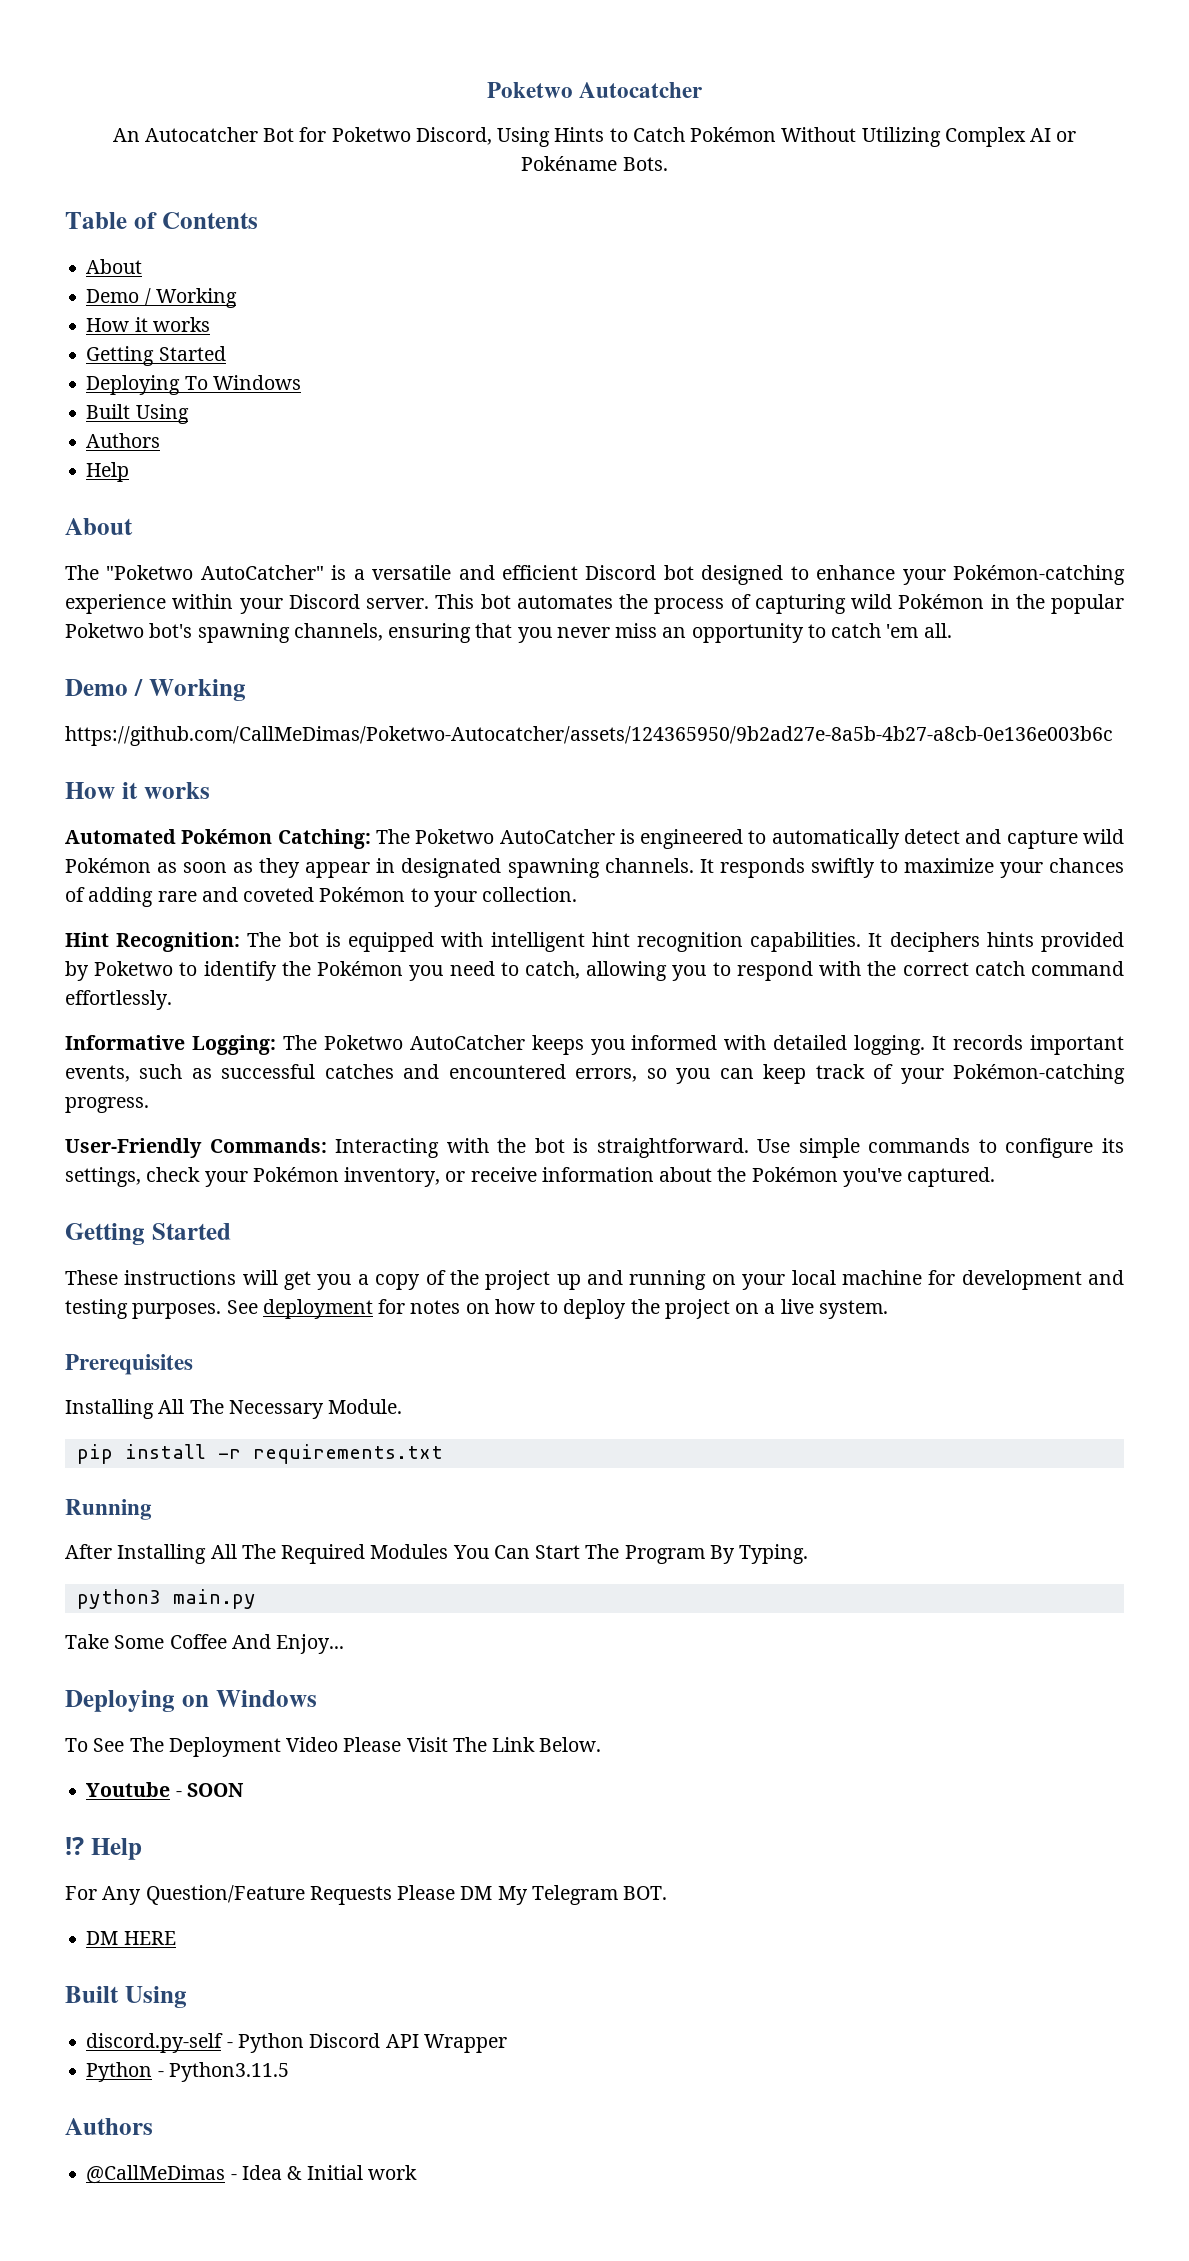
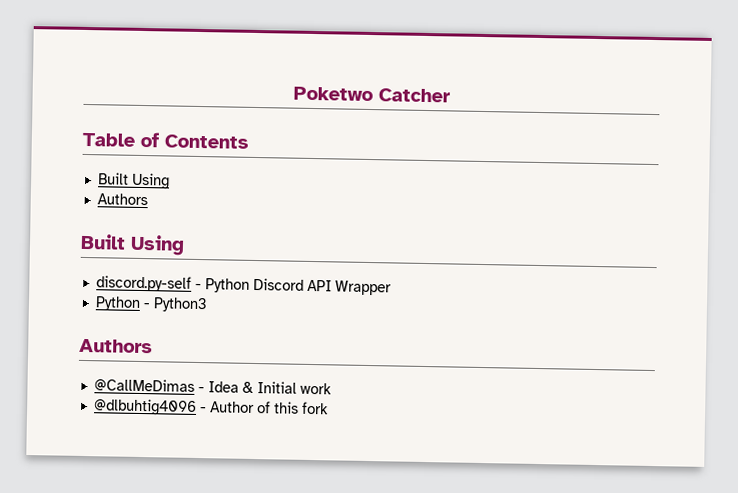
[486,82,703,98] [112,127,1077,147] [521,156,668,171] [65,212,258,229] [86,259,143,274] [86,288,237,308] [86,317,210,332] [86,346,226,366] [86,375,301,395] [86,404,189,424] [86,433,161,448] [86,462,130,482] [65,518,133,535] [65,565,1126,585] [65,594,1124,614] [65,623,952,643] [65,679,246,701] [65,726,1113,746] [65,782,210,799] [65,829,1124,849] [65,858,1124,878] [65,887,578,907] [65,932,1124,952] [65,961,1124,981] [65,990,172,1010] [65,1035,1124,1055] [65,1064,1126,1084] [65,1097,149,1113] [65,1138,1124,1158] [65,1167,996,1187] [65,1223,231,1245] [65,1270,1124,1290] [65,1299,888,1319] [65,1354,193,1375] [65,1399,403,1419] [76,1444,443,1464] [65,1499,152,1520] [65,1544,809,1564] [76,1589,256,1609] [65,1634,345,1654] [65,1690,317,1712] [65,1737,602,1757] [86,1782,244,1797] [65,1837,142,1860] [65,1885,668,1905] [86,1931,176,1945] Poketwo Autocatcher // An Autocatcher Bot for Poketwo Discord, Using Hints to Catch Pokémon Without Utilizing Complex AI or Pokéname Bots. // Table of Contents // About // Demo / Working // How it works // Getting Started // Deploying To Windows // Built Using // Authors // Help // About // The "Poketwo AutoCatcher" is a versatile and efficient Discord bot designed to enhance your Pokémon-catching experience within your Discord server. This bot automates the process of capturing wild Pokémon in the popular Poketwo bot's spawning channels, ensuring that you never miss an opportunity to catch 'em all. // Demo / Working // https://github.com/CallMeDimas/Poketwo-Autocatcher/assets/124365950/9b2ad27e-8a5b-4b27-a8cb-0e136e003b6c // How it works // Automated Pokémon Catching: The Poketwo AutoCatcher is engineered to automatically detect and capture wild Pokémon as soon as they appear in designated spawning channels. It responds swiftly to maximize your chances of adding rare and coveted Pokémon to your collection. // Hint Recognition: The bot is equipped with intelligent hint recognition capabilities. It deciphers hints provided by Poketwo to identify the Pokémon you need to catch, allowing you to respond with the correct catch command effortlessly. // Informative Logging: The Poketwo AutoCatcher keeps you informed with detailed logging. It records important events, such as successful catches and encountered errors, so you can keep track of your Pokémon-catching progress. // User-Friendly Commands: Interacting with the bot is straightforward. Use simple commands to configure its settings, check your Pokémon inventory, or receive information about the Pokémon you've captured. // Getting Started // These instructions will get you a copy of the project up and running on your local machine for development and testing purposes. See deployment for notes on how to deploy the project on a live system. // Prerequisites // Installing All The Necessary Module. // pip install -r requirements.txt // Running // After Installing All The Required Modules You Can Start The Program By Typing. // python3 main.py // Take Some Coffee And Enjoy... // Deploying on Windows // To See The Deployment Video Please Visit The Link Below. // Youtube - SOON // ⁉ Help // For Any Question/Feature Requests Please DM My Telegram BOT. // DM HERE -> [293,86,451,103] [82,131,249,149] [97,172,170,190] [96,193,148,206] Poketwo Catcher // Table of Contents // Built Using // Authors
[168,2062,289,2082] Python3.11.5 -> [152,297,208,313] Python3
(417, 2172) none -> [93,398,329,416] // @dlbuhtig4096 - Author of this fork

